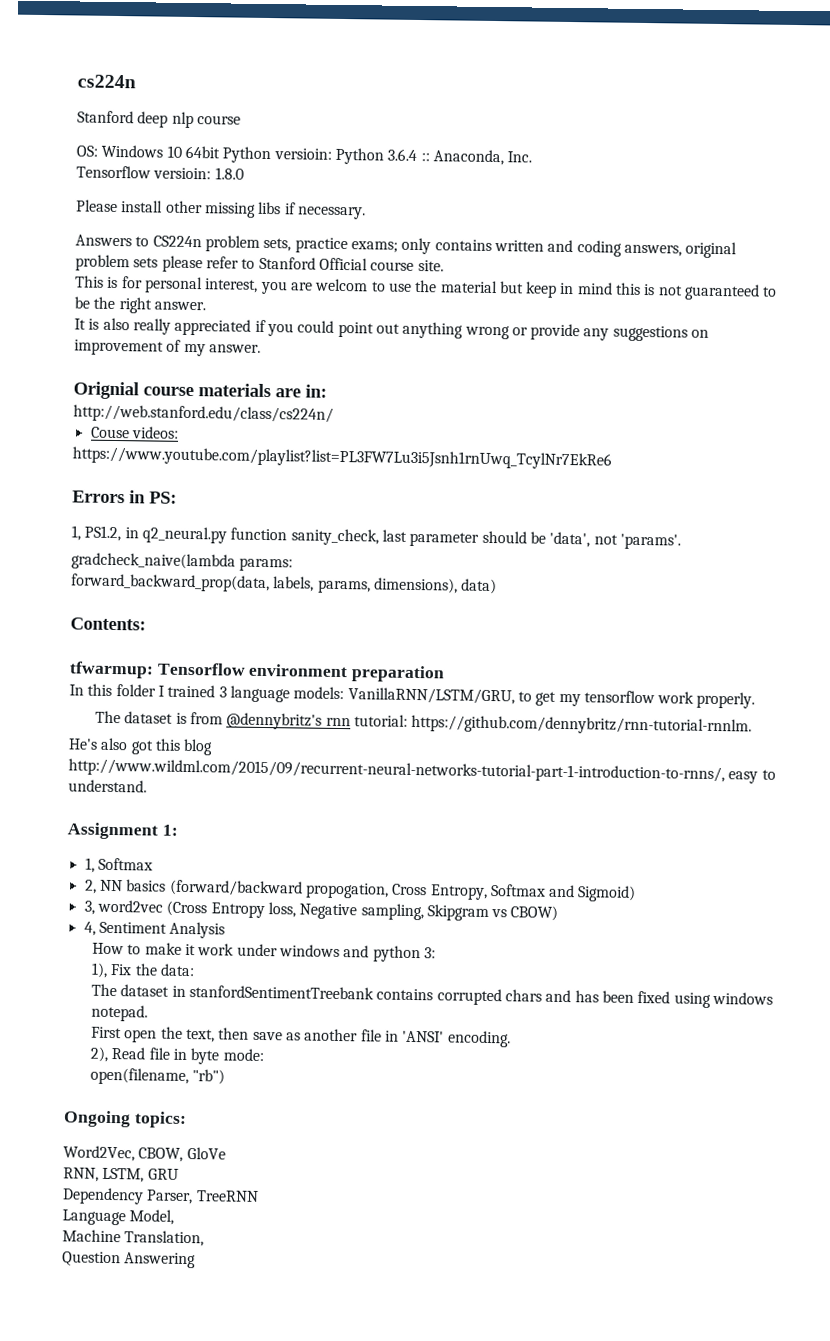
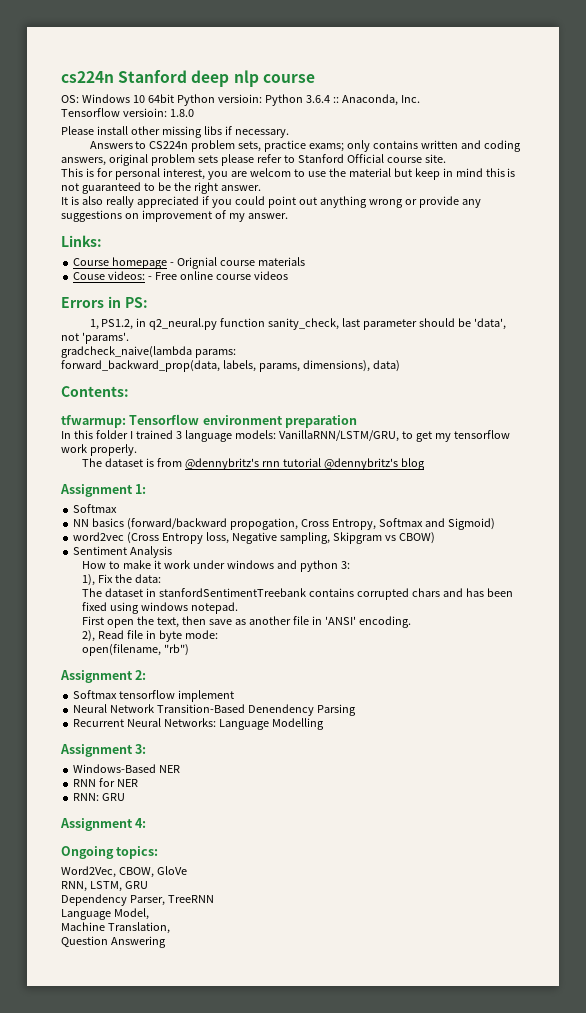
(136, 81) // -> (114, 77) none
(261, 348) none -> [61,235,102,247] [73,257,175,269] Links: // Course homepage -
[275,384,327,398] [73,404,334,424] are in: // http://web.stanford.edu/class/cs224n/ -> (305, 261) none
[72,446,612,470] // https://www.youtube.com/playlist?list=PL3FW7Lu3i5Jsnh1rnUwq_TcylNr7EkRe6 -> [148,271,288,280] - Free online course videos
[354,714,753,736] [68,737,214,756] [68,758,776,784] [68,779,147,793] tutorial: https://github.com/dennybritz/rnn-tutorial-rnnlm. // He's also got this blog http://www.wildml.com/2015/09/recurrent-neural-networks-tutorial-part-1-introduction-to-rnns/, easy to understand. -> [283,458,426,470] tutorial @dennybritz's blog
[84,857,95,873] 1, -> (147, 489) none
[84,879,97,894] 2, -> (118, 508) none
[83,900,95,915] 3, -> (495, 524) none
[83,921,96,936] 4, -> (435, 538) none
(226, 1077) none -> [60,670,147,683] [73,690,235,702] [73,704,356,716] [73,718,324,730] [60,744,147,757] [73,764,181,773] [73,778,139,787] [73,793,126,801] [60,818,147,831] // Assignment 2: // Softmax tensorflow implement // Neural Network Transition-Based Denendency Parsing // Recurrent Neural Networks: Language Modelling // Assignment 3: // Windows-Based NER // RNN for NER // RNN: GRU // Assignment 4:

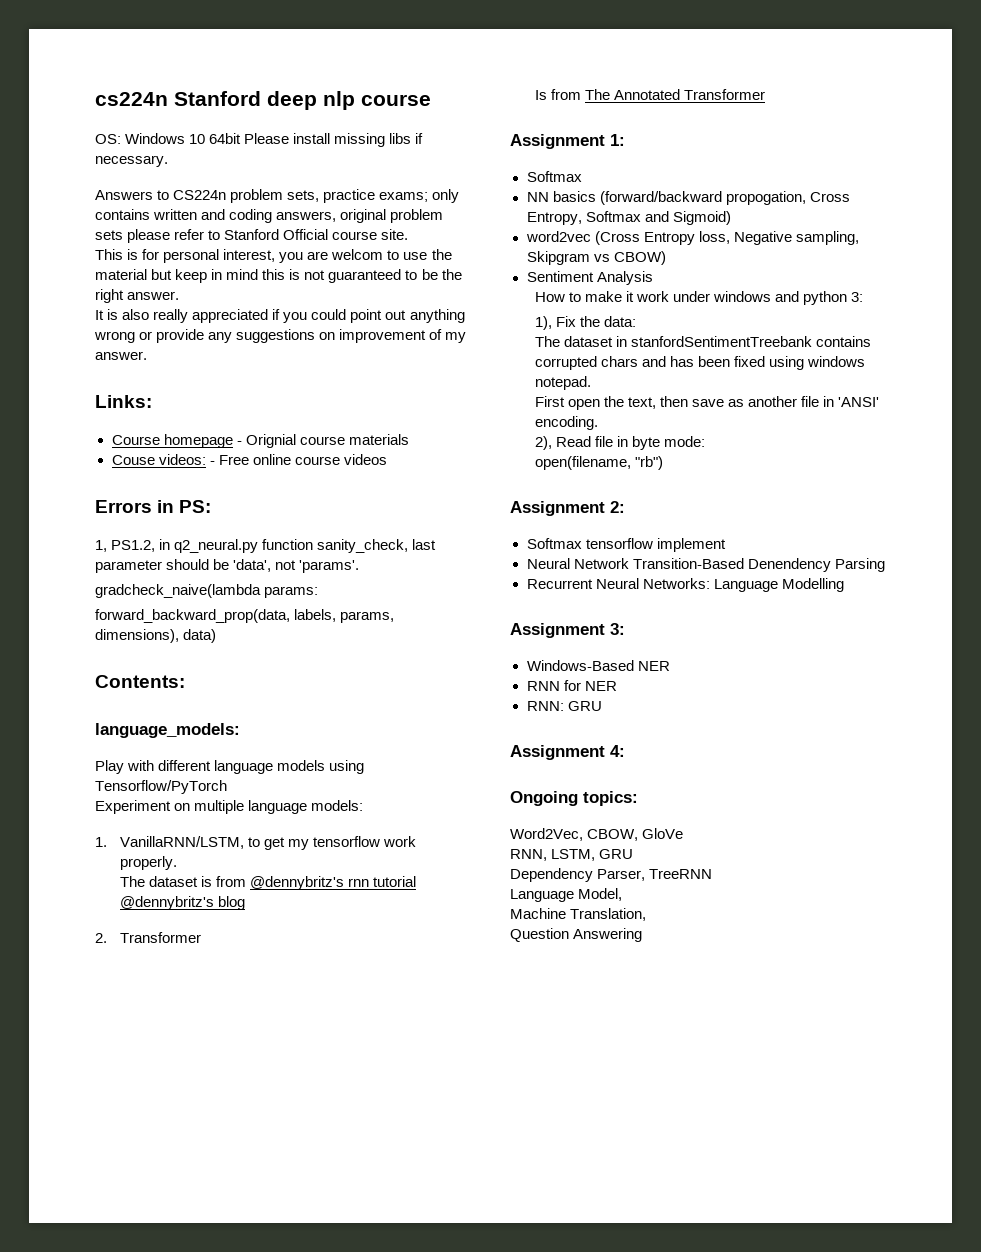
[176,94,420,106] [61,108,194,117] Python versioin: Python 3.6.4 :: Anaconda, Inc. // Tensorflow versioin: 1.8.0 // -> (242, 138) none
[130,126,160,135] other -> (331, 138) none
[61,414,358,428] [61,430,182,439] tfwarmup: Tensorflow environment preparation // In this folder I trained 3 -> [95,723,240,738] [95,760,365,774] [95,780,227,794] [95,800,245,814] language_models: // Play with different language models using Tensorflow/PyTorch // Experiment on multiple
[278,430,399,442] VanillaRNN/LSTM/GRU, -> [95,836,244,849] // 1. VanillaRNN/LSTM,
(426, 464) none -> [95,932,201,943] [534,89,765,100] // 2. Transformer // Is from The Annotated Transformer

